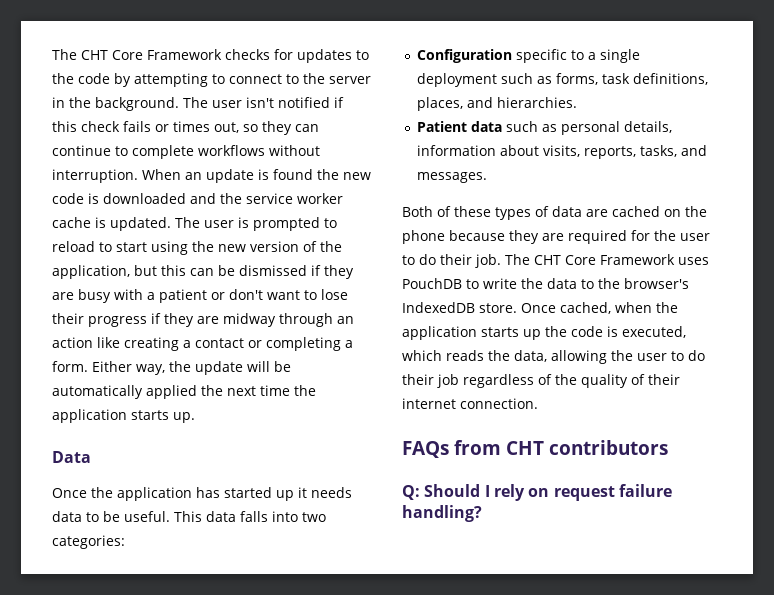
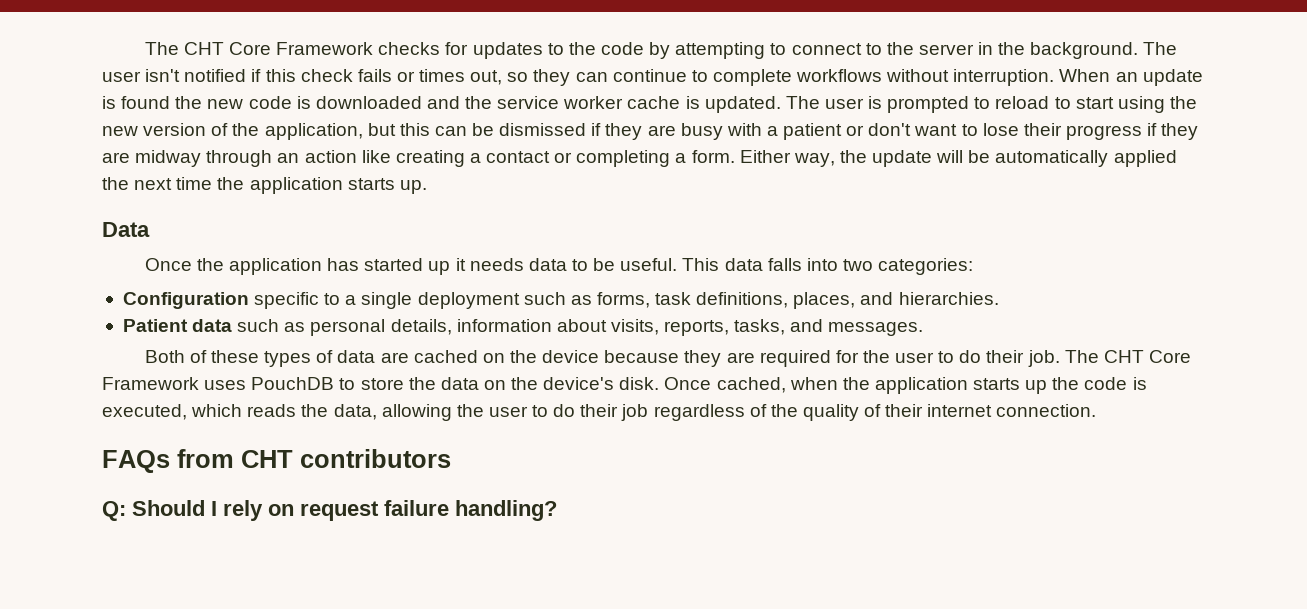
[402,230,445,244] phone -> [542,350,600,363] device
[483,278,517,289] write -> [360,378,404,390] store
[581,278,689,289] [402,302,517,313] to the browser's IndexedDB store. -> [483,377,660,390] on the device's disk.

